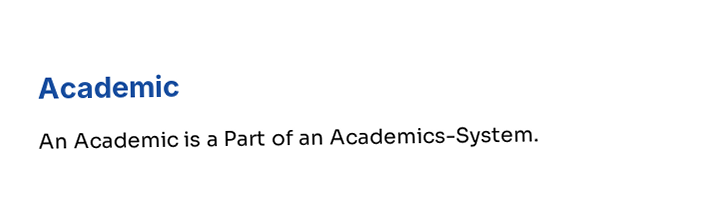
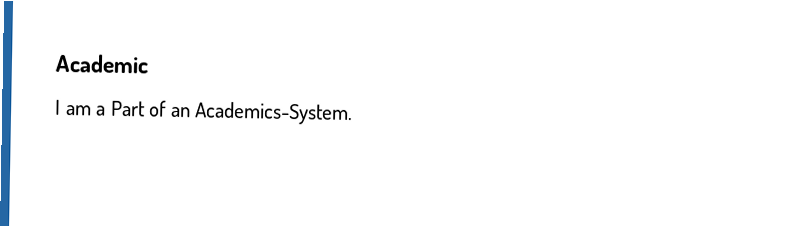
[38,130,202,150] An Academic is -> [55,99,92,116] I am

